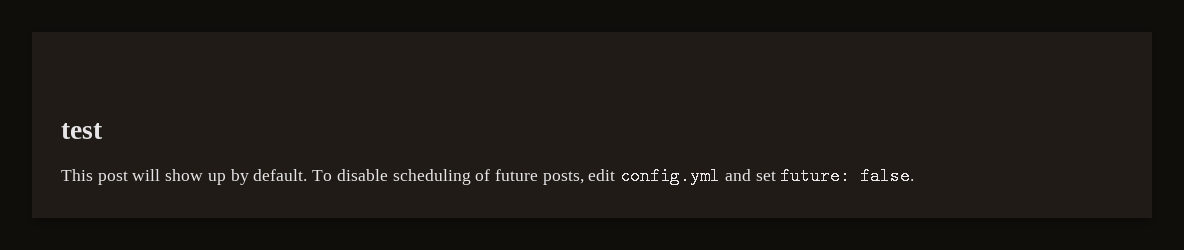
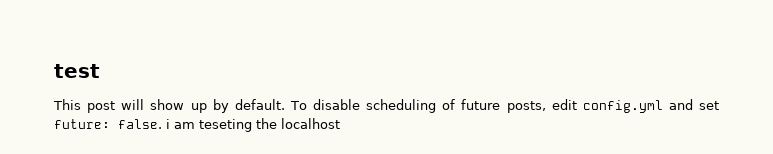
(915, 176) none -> [166,118,340,132] i am teseting the localhost

